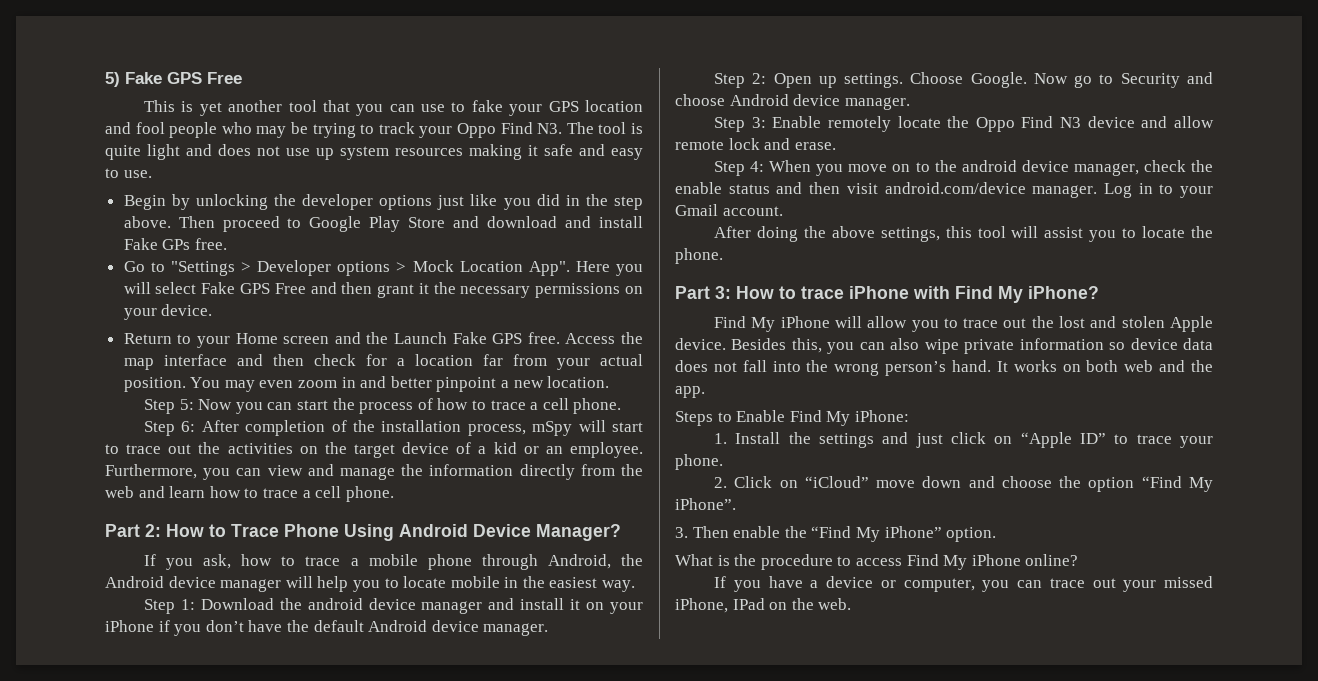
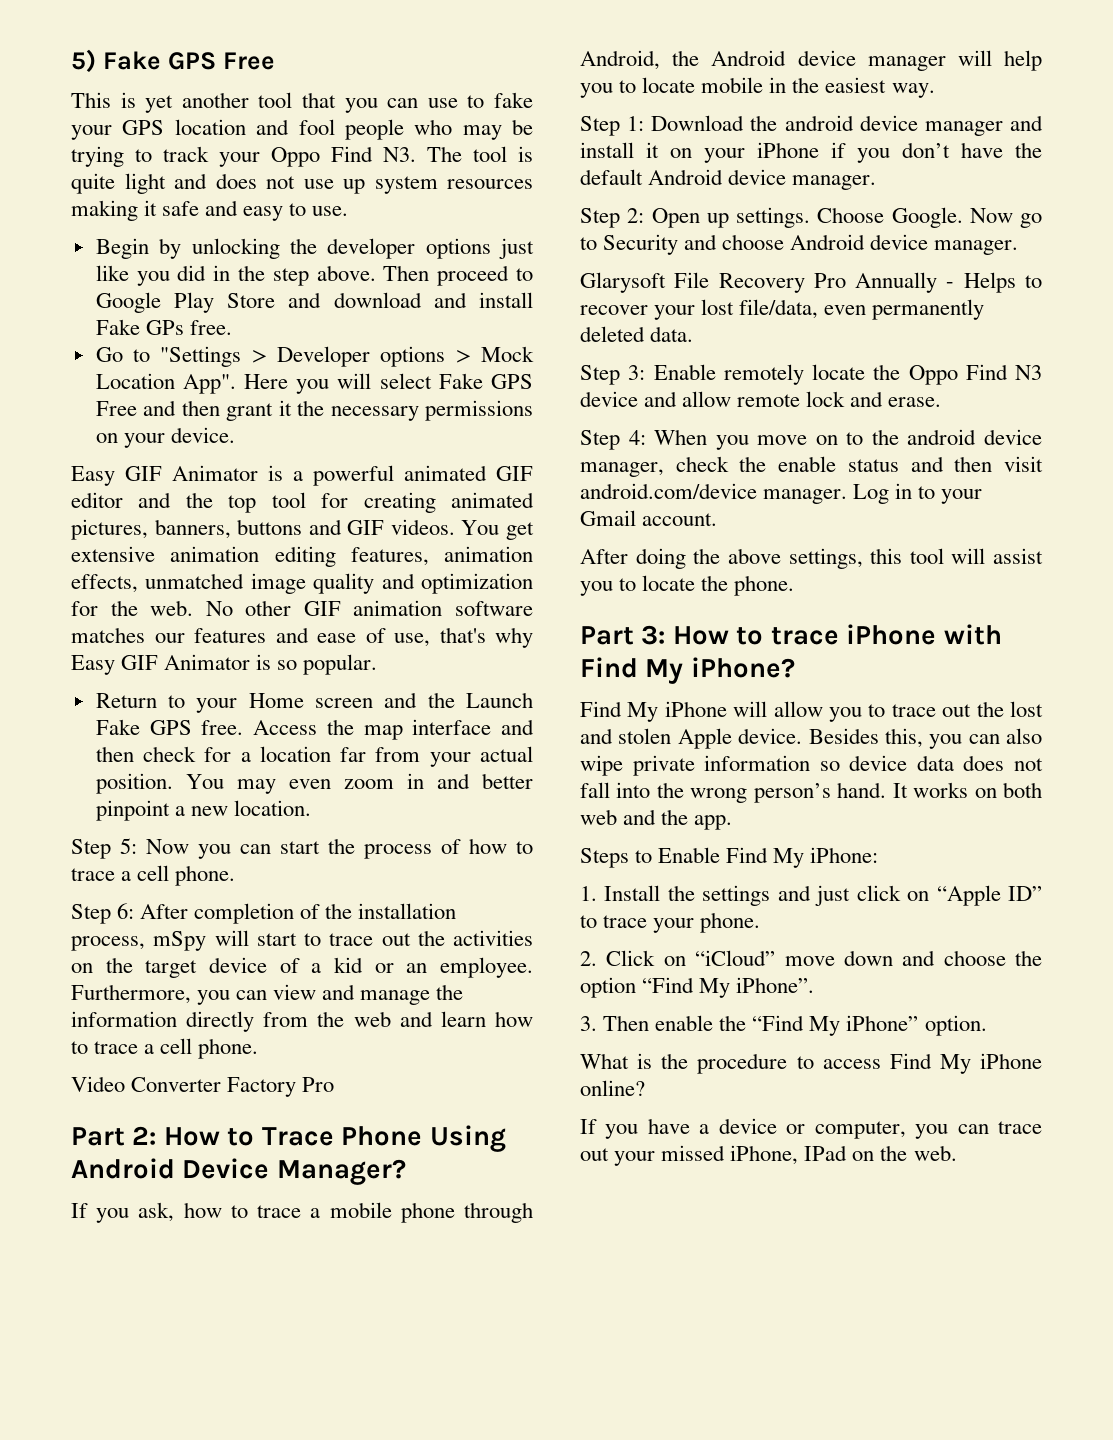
(213, 310) none -> [71,465,533,486] [71,492,534,513] [71,519,534,540] [71,546,533,567] [71,573,533,594] [71,600,533,616] [71,627,533,648] [71,654,378,675] // Easy GIF Animator is a powerful animated GIF editor and the top tool for creating animated pictures, banners, buttons and GIF videos. You get extensive animation editing features, animation effects, unmatched image quality and optimization for the web. No other GIF animation software matches our features and ease of use, that's why Easy GIF Animator is so popular.
(394, 494) none -> [71,1076,335,1097] // Video Converter Factory Pro
(910, 103) none -> [580,272,1042,293] [580,299,985,320] [580,326,694,342] // Glarysoft File Recovery Pro Annually - Helps to recover your lost file/data, even permanently deleted data.

